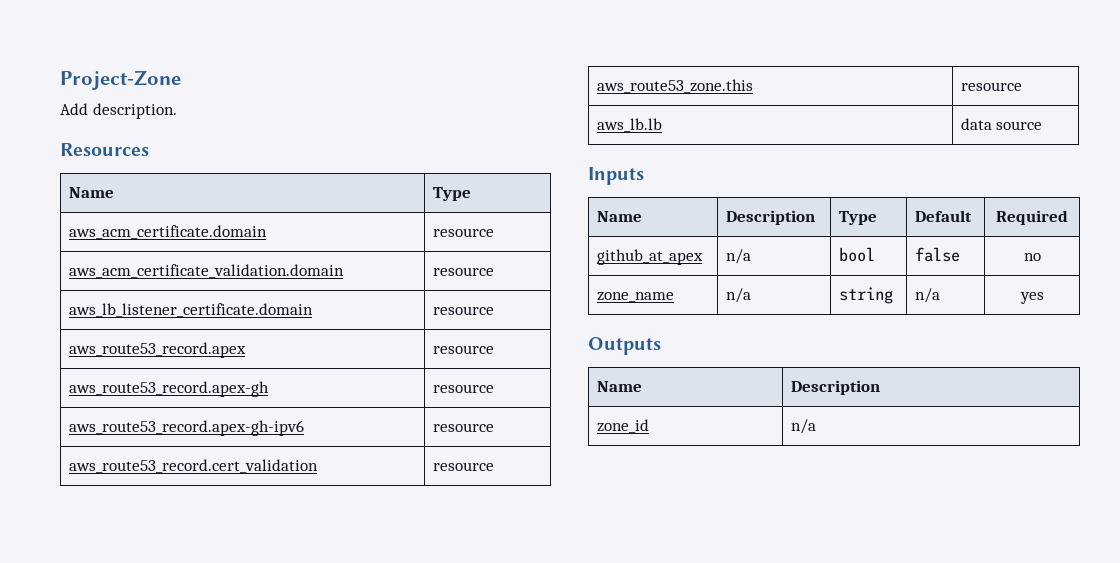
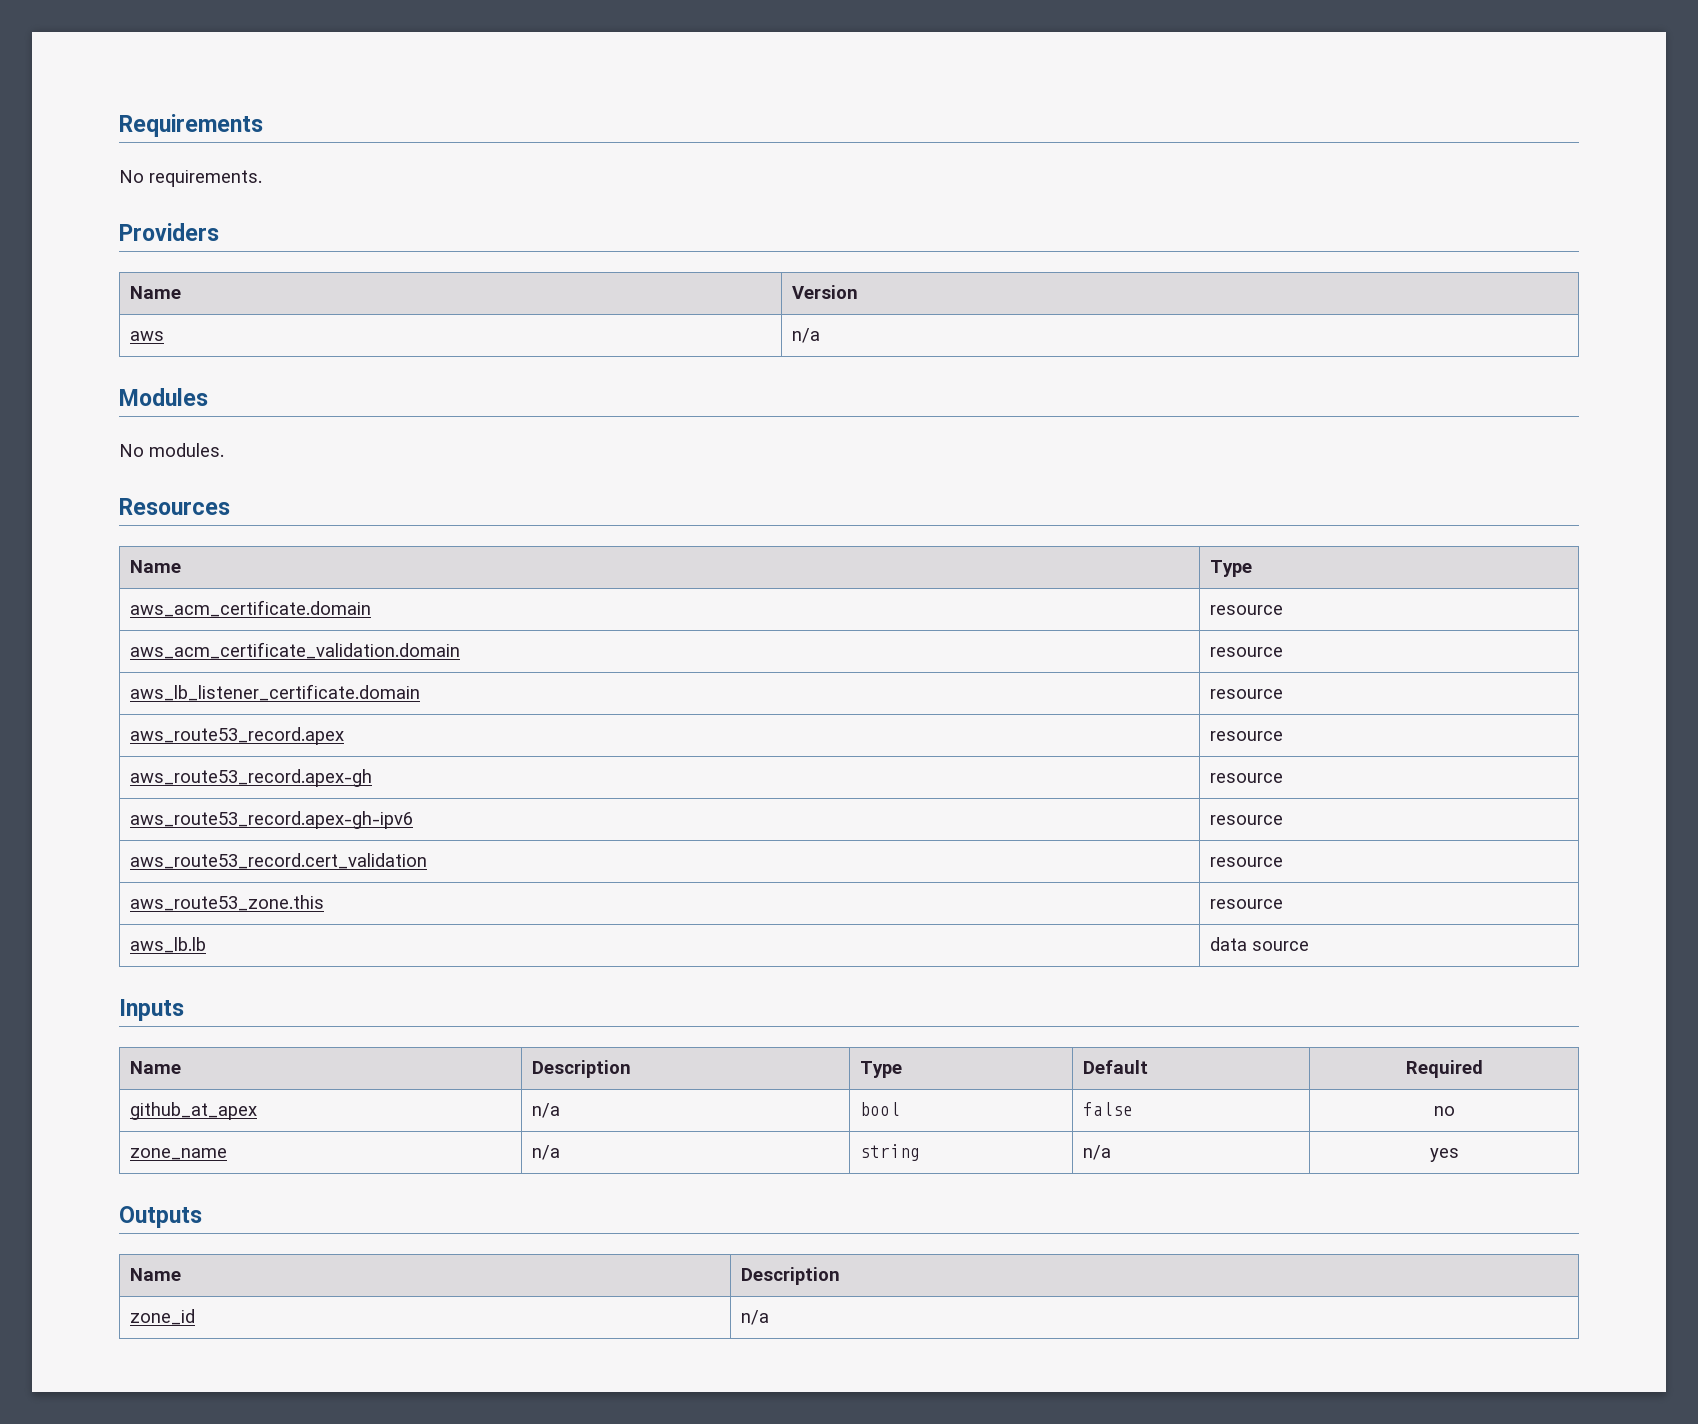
[60,70,181,90] [60,103,177,119] Project-Zone // Add description. -> [119,114,263,137] [119,170,262,187] [119,223,219,241] [130,286,182,299] [792,285,859,299] [130,331,165,341] [792,328,821,343] [119,388,208,406] [119,443,224,457] Requirements // No requirements. // Providers // Name | Version // aws | n/a // Modules // No modules.

